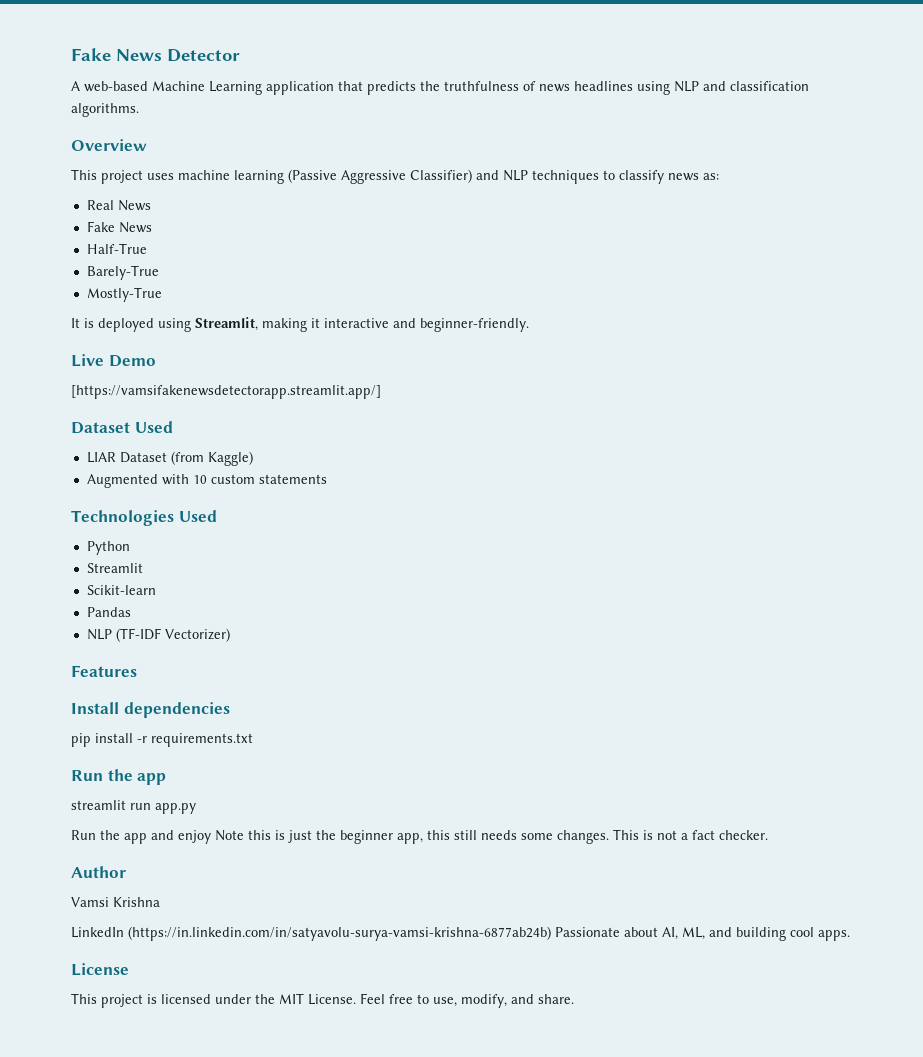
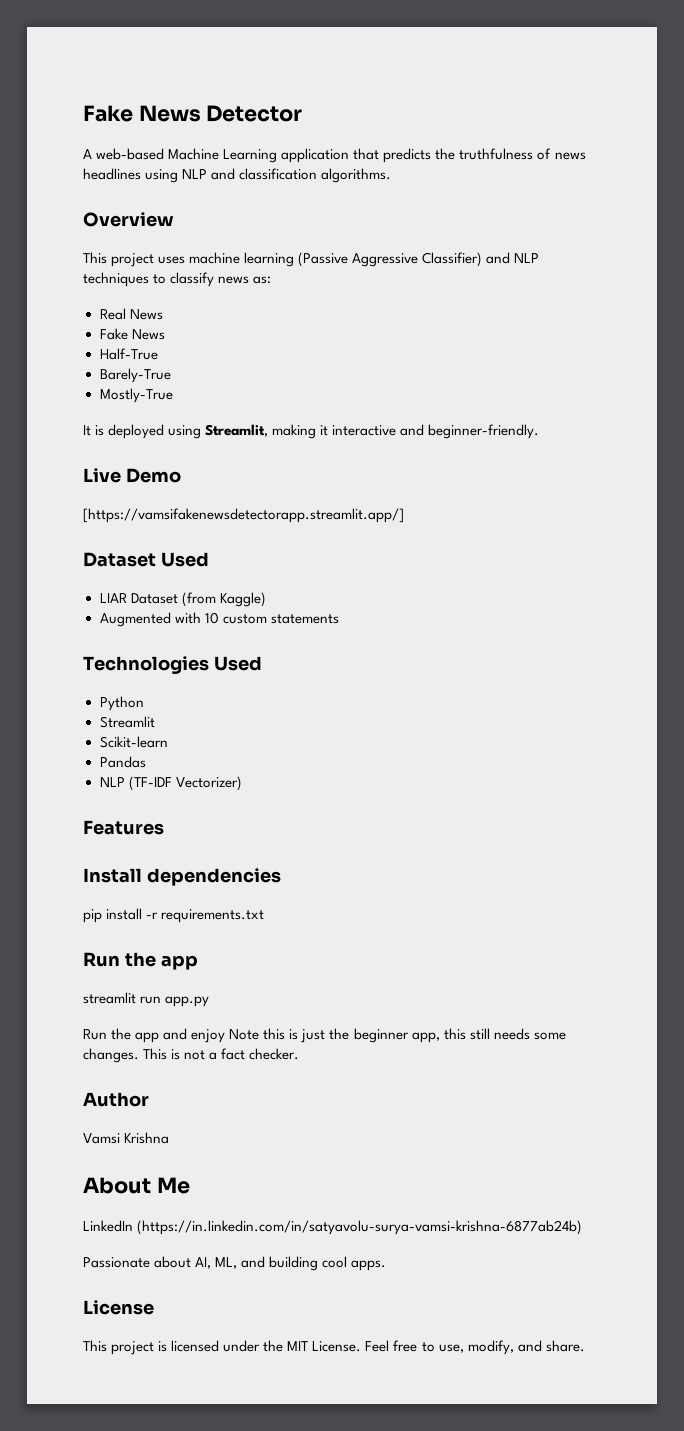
(160, 902) none -> [83,1177,190,1194] // About Me
(551, 933) none -> (583, 1227) //

